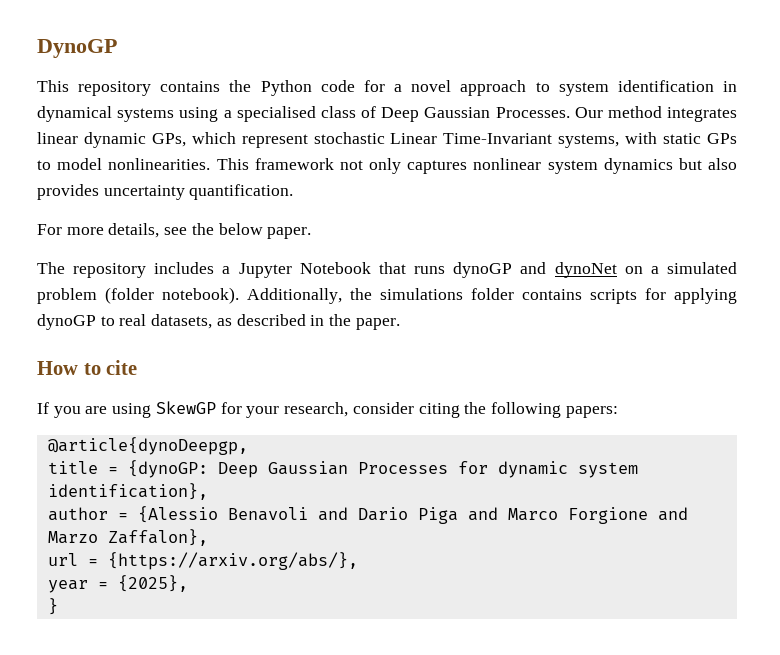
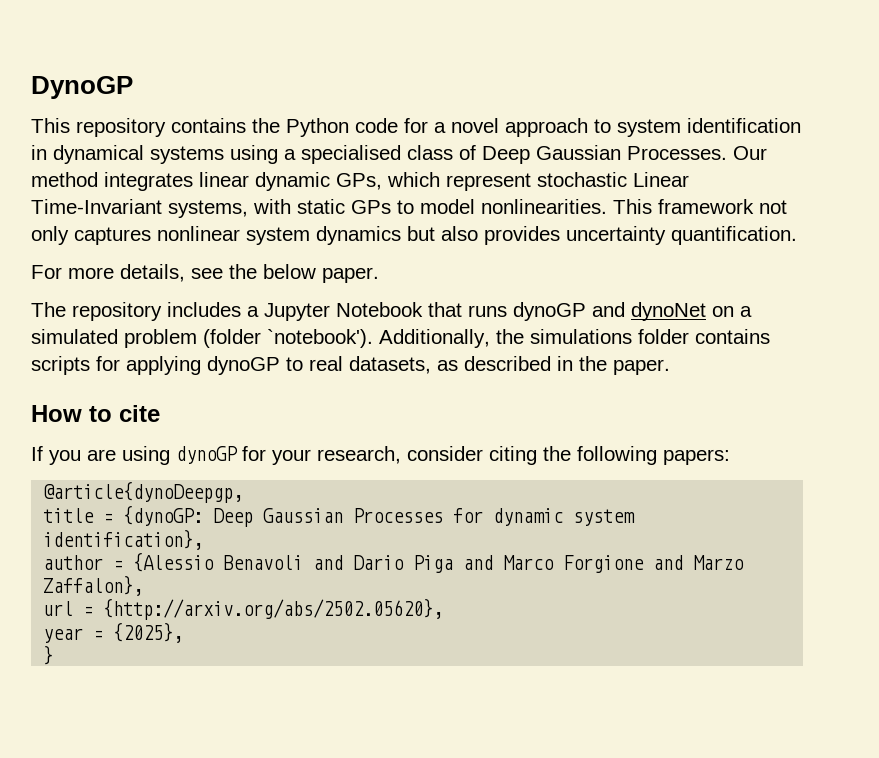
[162,287,239,304] notebook). -> [267,329,373,348] `notebook').
[155,401,216,414] SkewGP -> [176,446,238,464] dynoGP
[107,552,358,570] {https://arxiv.org/abs/}, -> [103,598,444,620] {http://arxiv.org/abs/2502.05620},

